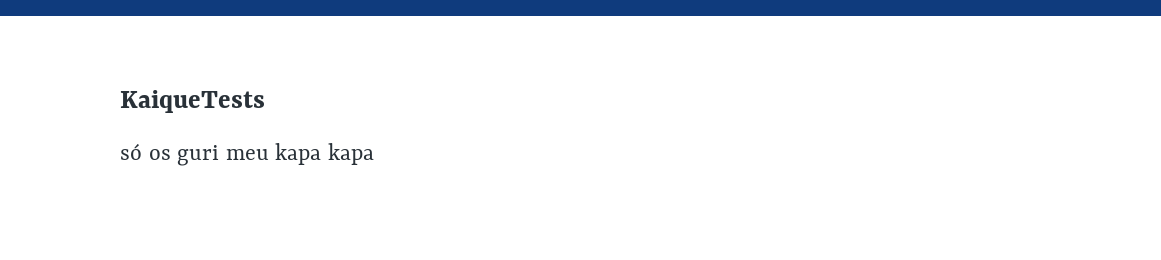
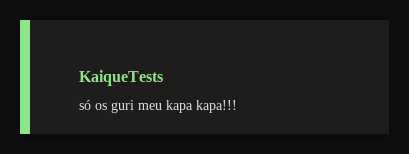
[328,143,375,165] kapa -> [196,100,237,113] kapa!!!

